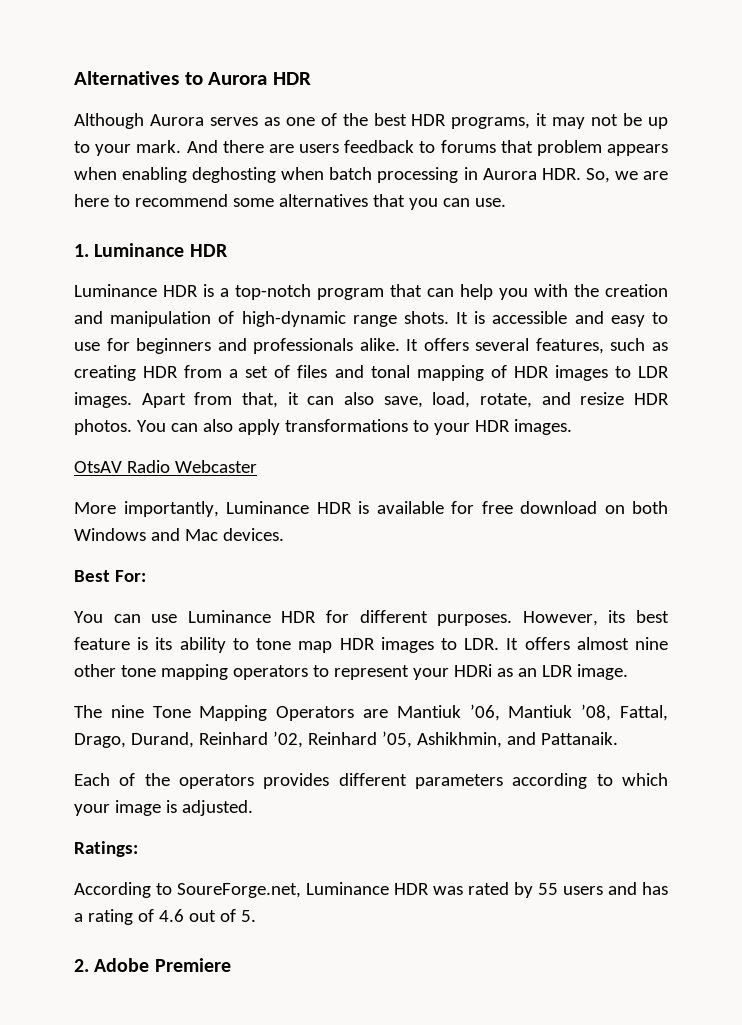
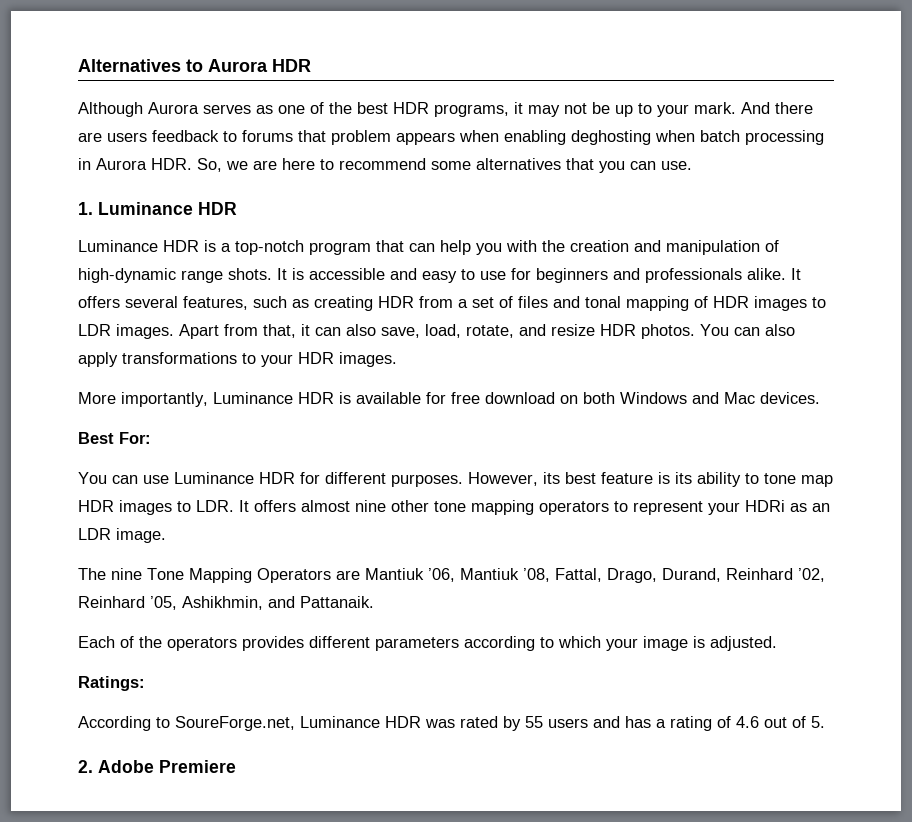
[74,460,257,473] // OtsAV Radio Webcaster -> (397, 359) none

